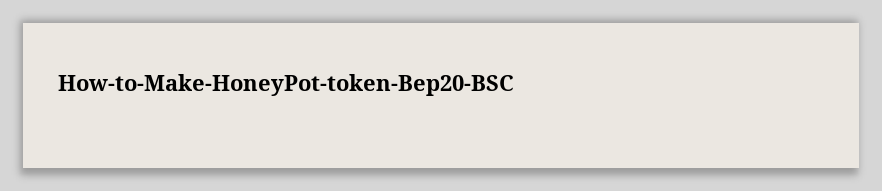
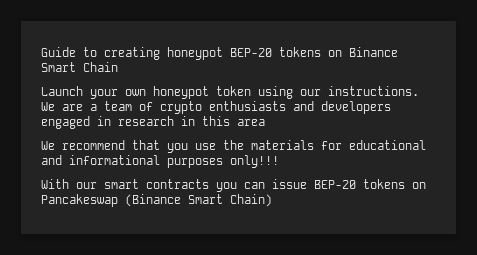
[58,74,514,96] How-to-Make-HoneyPot-token-Bep20-BSC -> [41,47,398,60] [41,62,118,72] [41,86,419,99] [41,101,391,114] [41,116,265,129] [41,140,426,153] [41,155,279,168] [41,179,426,192] [41,194,272,207] Guide to creating honeypot BEP-20 tokens on Binance Smart Chain // Launch your own honeypot token using our instructions. We are a team of crypto enthusiasts and developers engaged in research in this area // We recommend that you use the materials for educational and informational purposes only!!! // With our smart contracts you can issue BEP-20 tokens on Pancakeswap (Binance Smart Chain)

